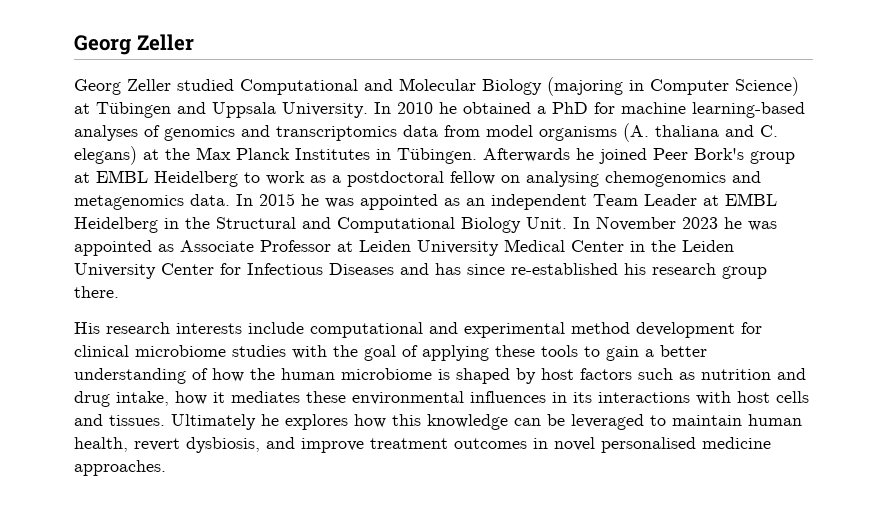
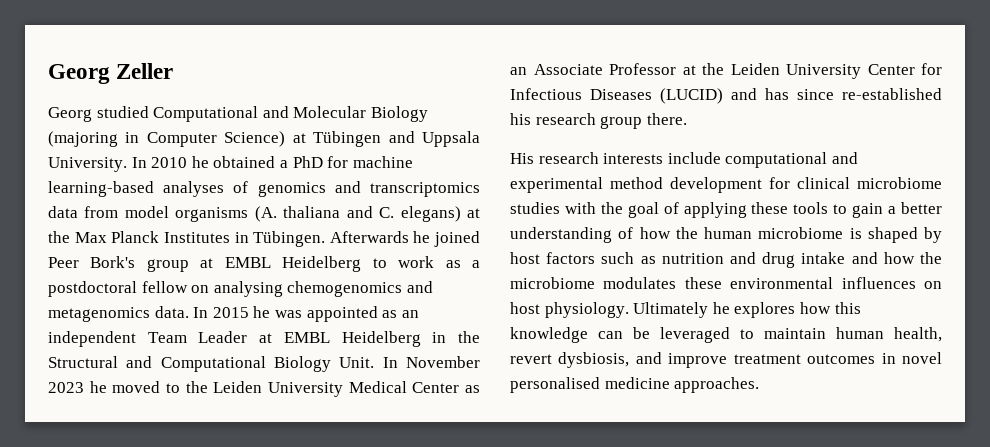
[127,79,171,91] Zeller -> (92, 114) none
[748,221,777,231] [74,239,645,256] was appointed as Associate Professor at Leiden University Medical Center in -> [112,381,481,397] [510,63,696,75] moved to the Leiden University Medical Center as an Associate Professor at
(394, 269) none -> [660,88,723,104] (LUCID)
[116,391,809,406] [74,414,165,426] intake, how it mediates these environmental influences in its interactions with host cells and tissues. -> [801,252,942,264] [510,277,942,289] [510,302,629,318] intake and how the microbiome modulates these environmental influences on host physiology.

